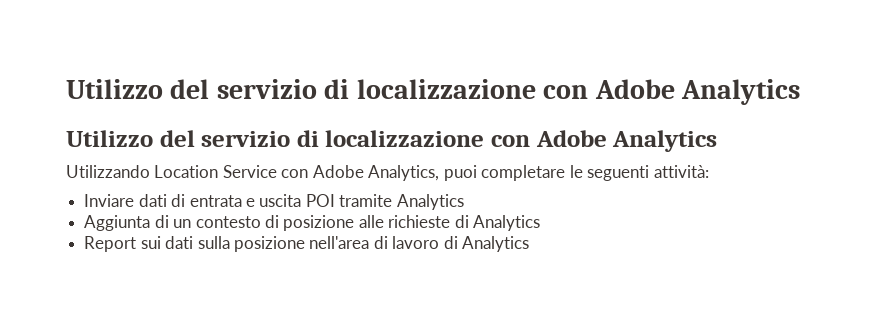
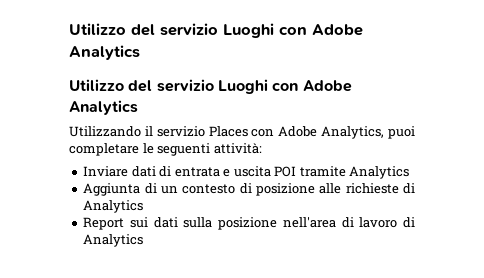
[66,79,536,99] Utilizzo del servizio di localizzazione -> [69,23,274,38] Utilizzo del servizio Luoghi
[296,130,485,147] di localizzazione -> [217,79,268,94] Luoghi
[154,165,277,178] Location Service -> [144,126,248,137] il servizio Places

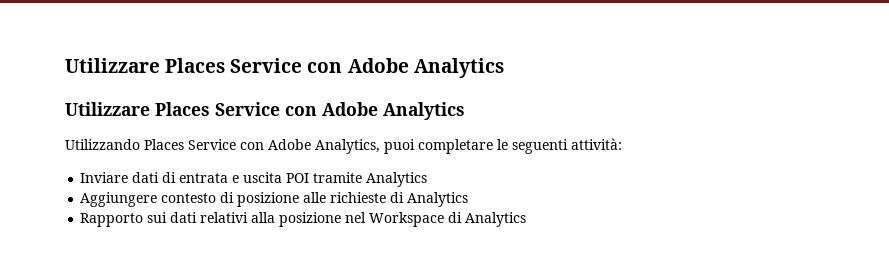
[69,23,363,38] [69,45,140,60] [69,79,268,94] Utilizzo del servizio Luoghi con Adobe Analytics // Utilizzo del servizio Luoghi -> [65,58,504,78] [65,102,280,116] Utilizzare Places Service con Adobe Analytics // Utilizzare Places Service
[144,126,248,137] il servizio Places -> [144,139,236,150] Places Service
[83,183,178,196] Aggiunta di un -> [80,192,158,207] Aggiungere
[83,217,125,230] Report -> [80,213,144,227] Rapporto
[183,217,398,230] sulla posizione nell'area di lavoro -> [200,212,445,227] relativi alla posizione nel Workspace

